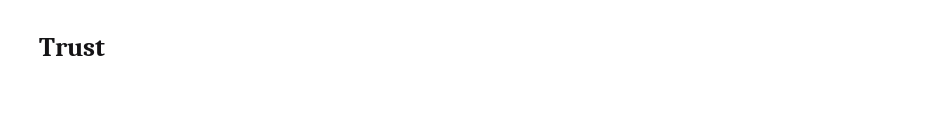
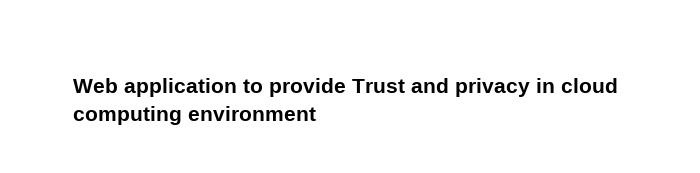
[39,38,105,56] Trust -> [73,78,618,97] [73,106,316,125] Web application to provide Trust and privacy in cloud computing environment

